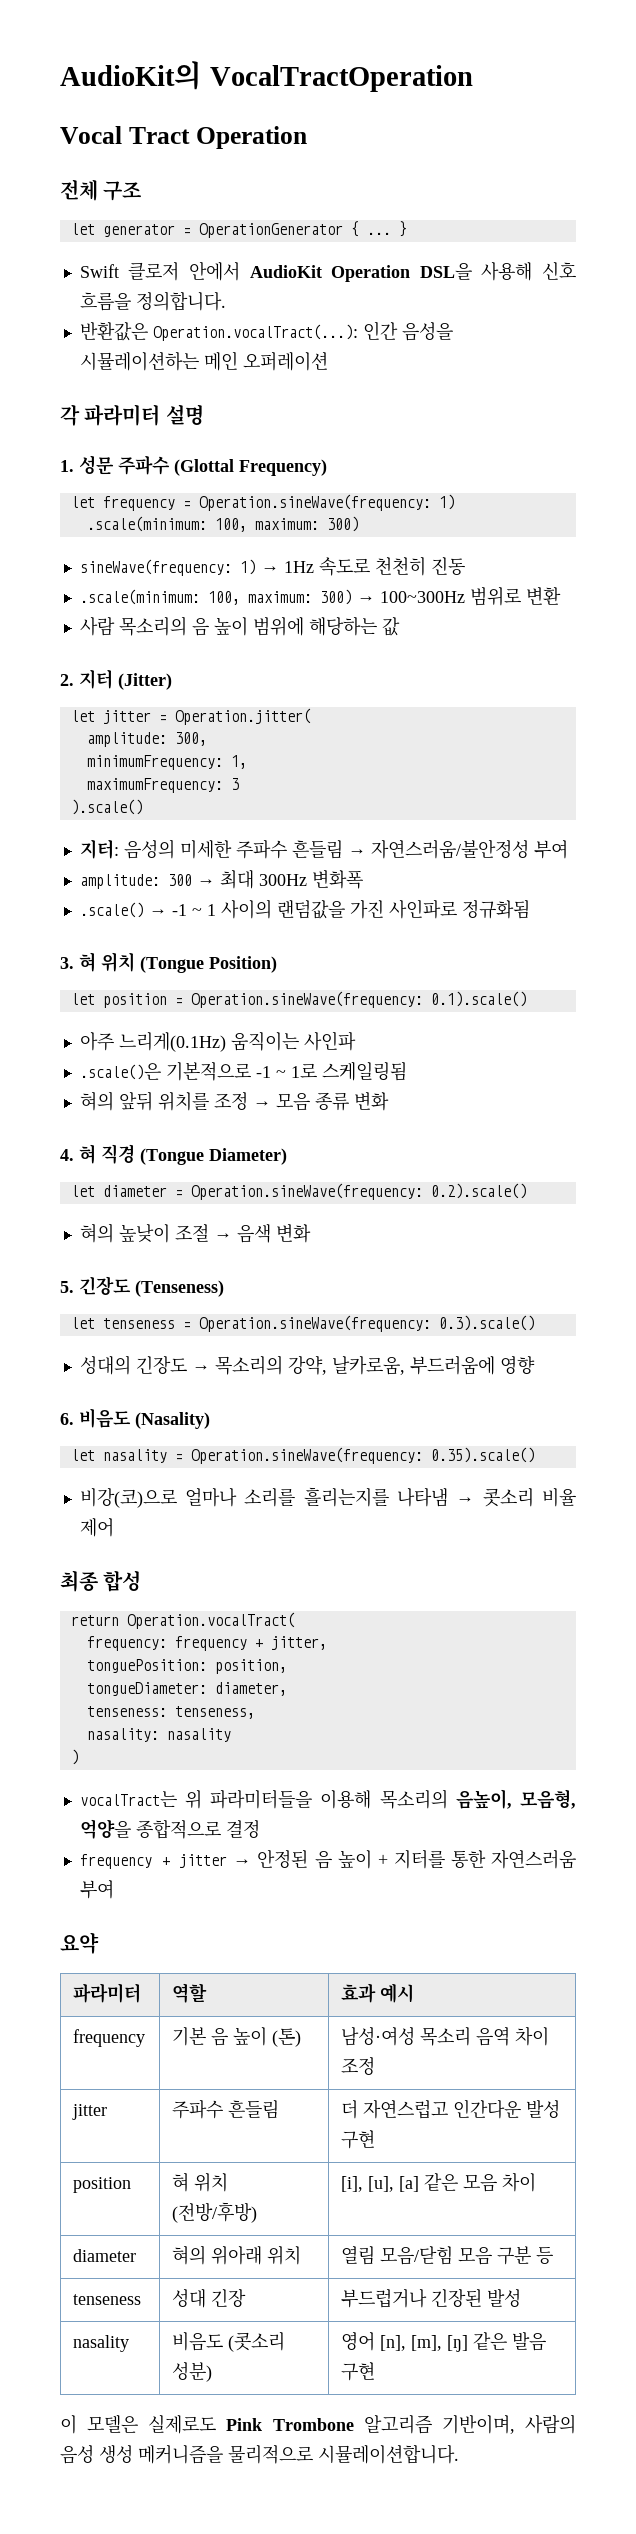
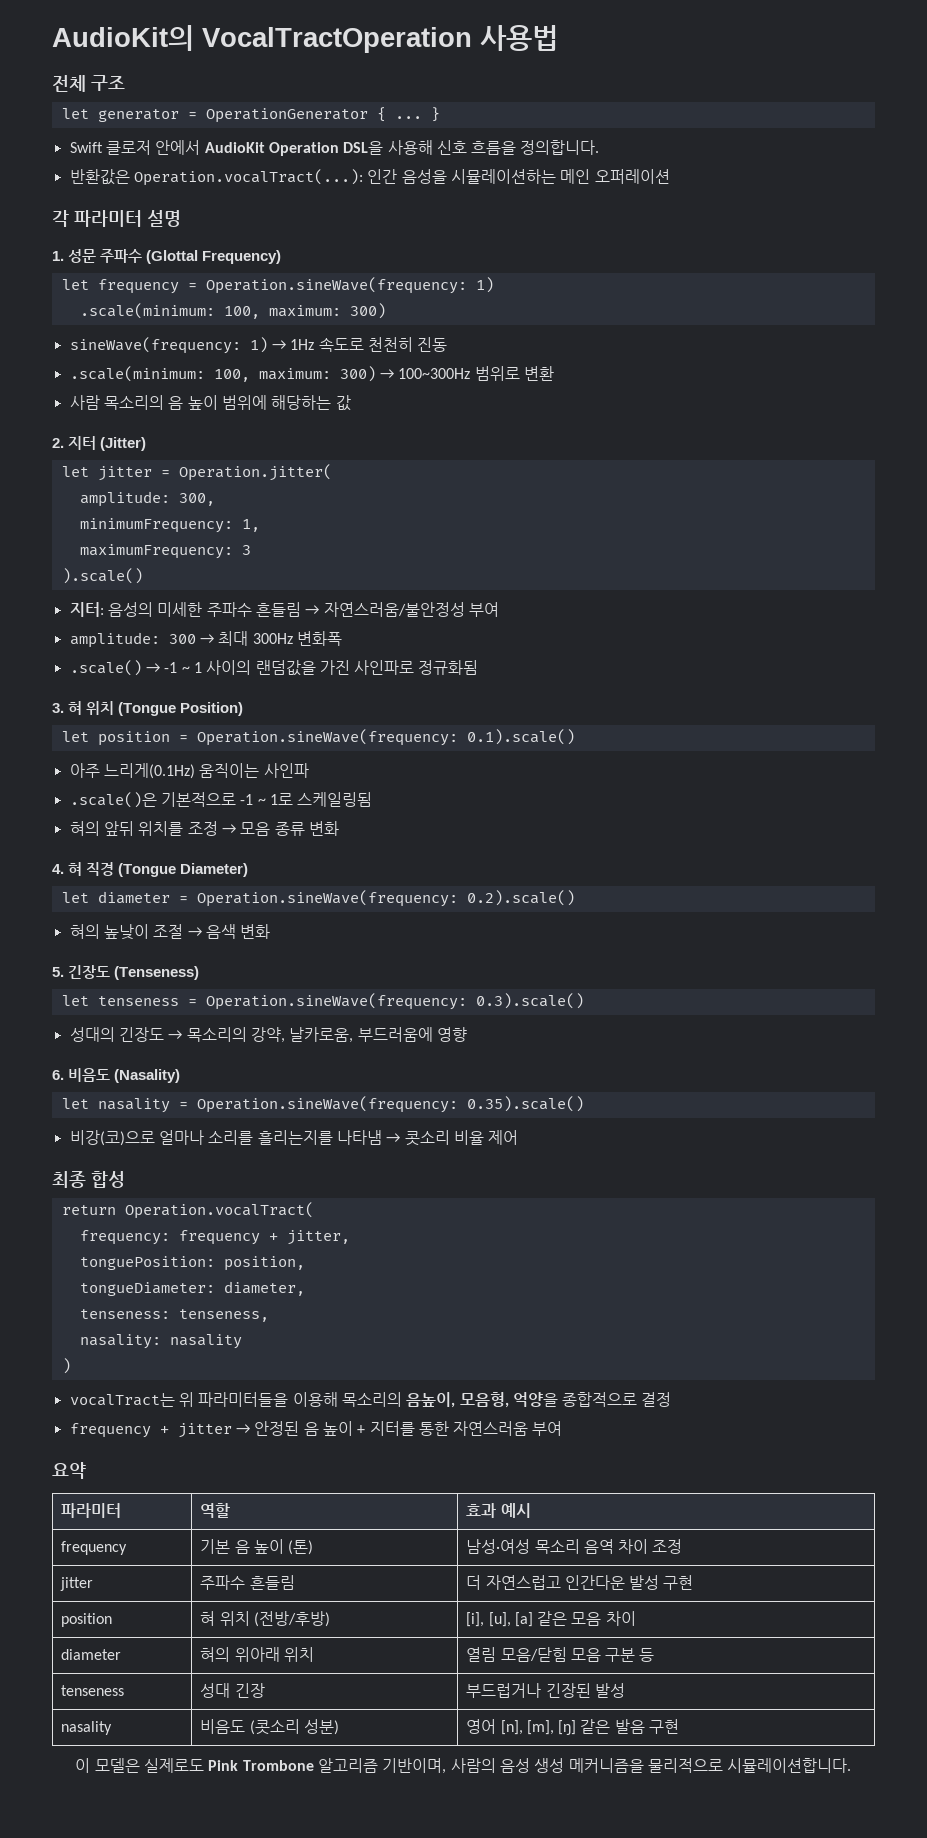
[60,126,307,149] // Vocal Tract Operation -> [480,25,558,51] 사용법

